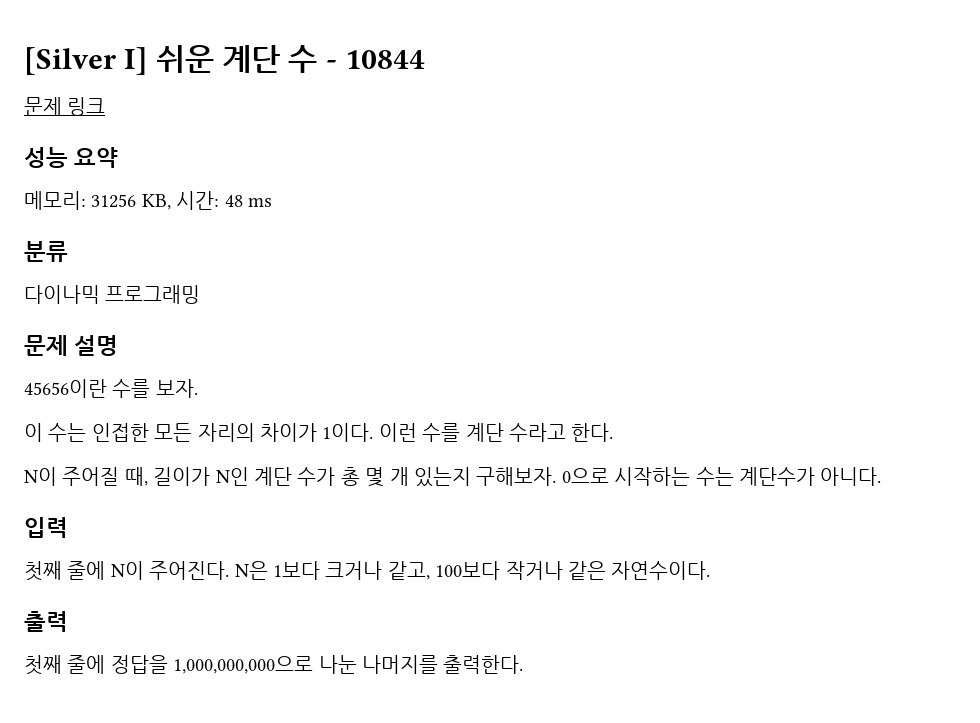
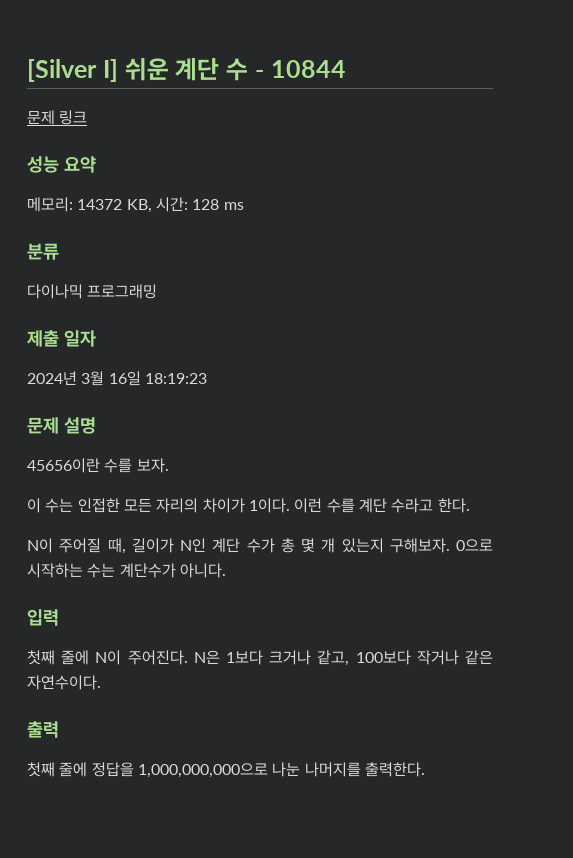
[91,194,137,208] 31256 -> [77,199,123,210] 14372
[224,195,243,207] 48 -> [192,199,220,210] 128
(201, 294) none -> [27,330,96,347] [27,371,207,386] // 제출 일자 // 2024년 3월 16일 18:19:23

